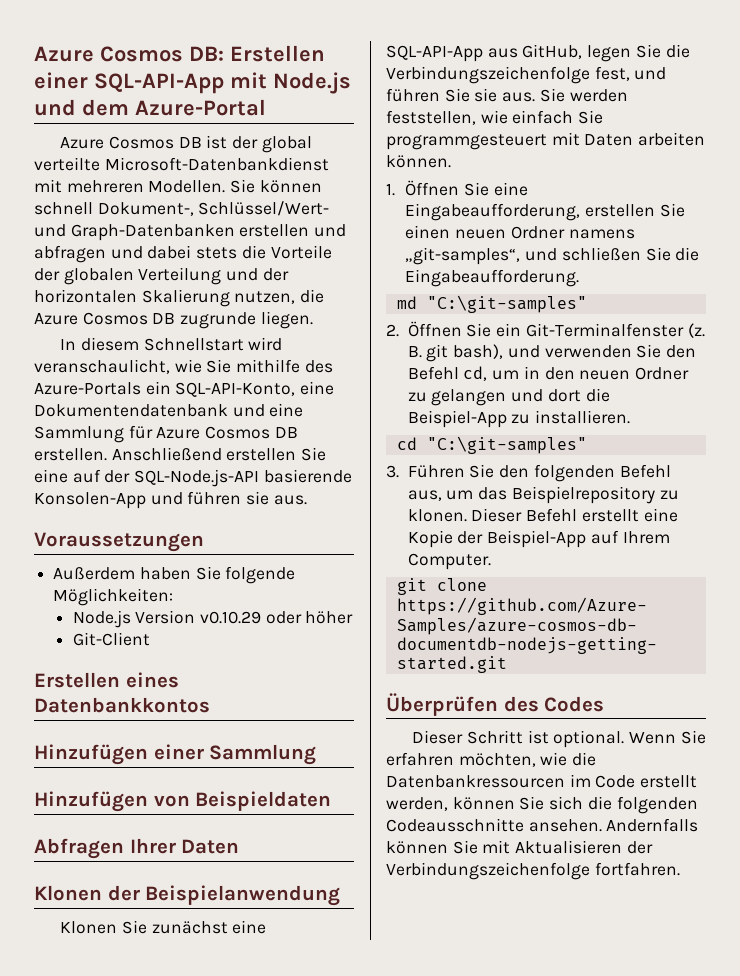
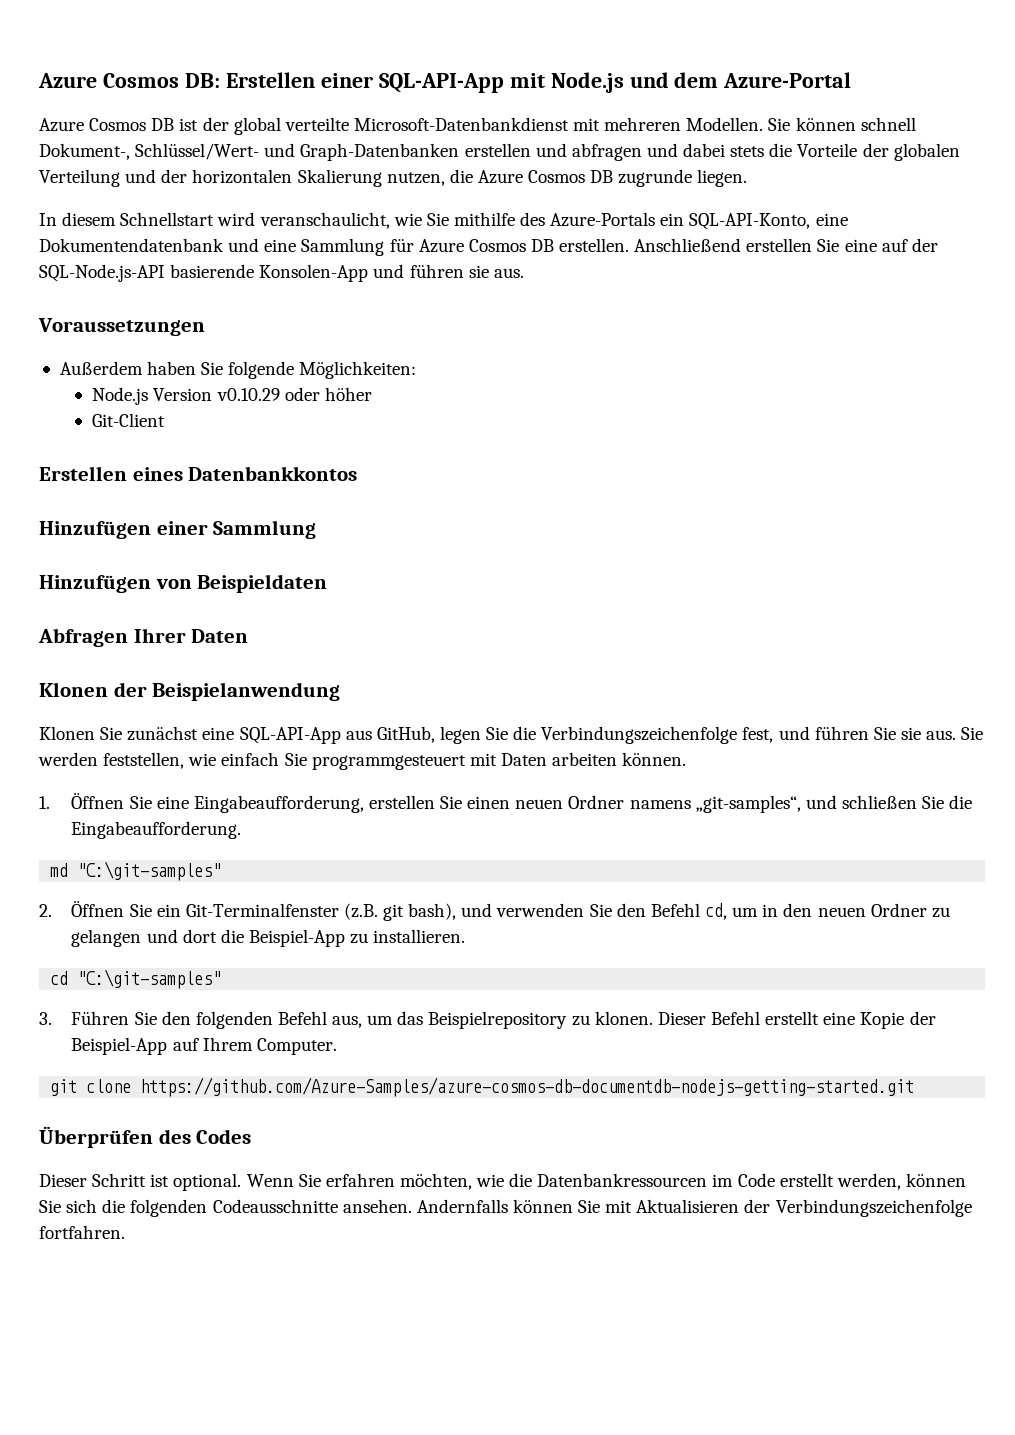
[687,323,705,338] [407,346,422,358] (z. B. -> [343,903,378,920] (z.B.

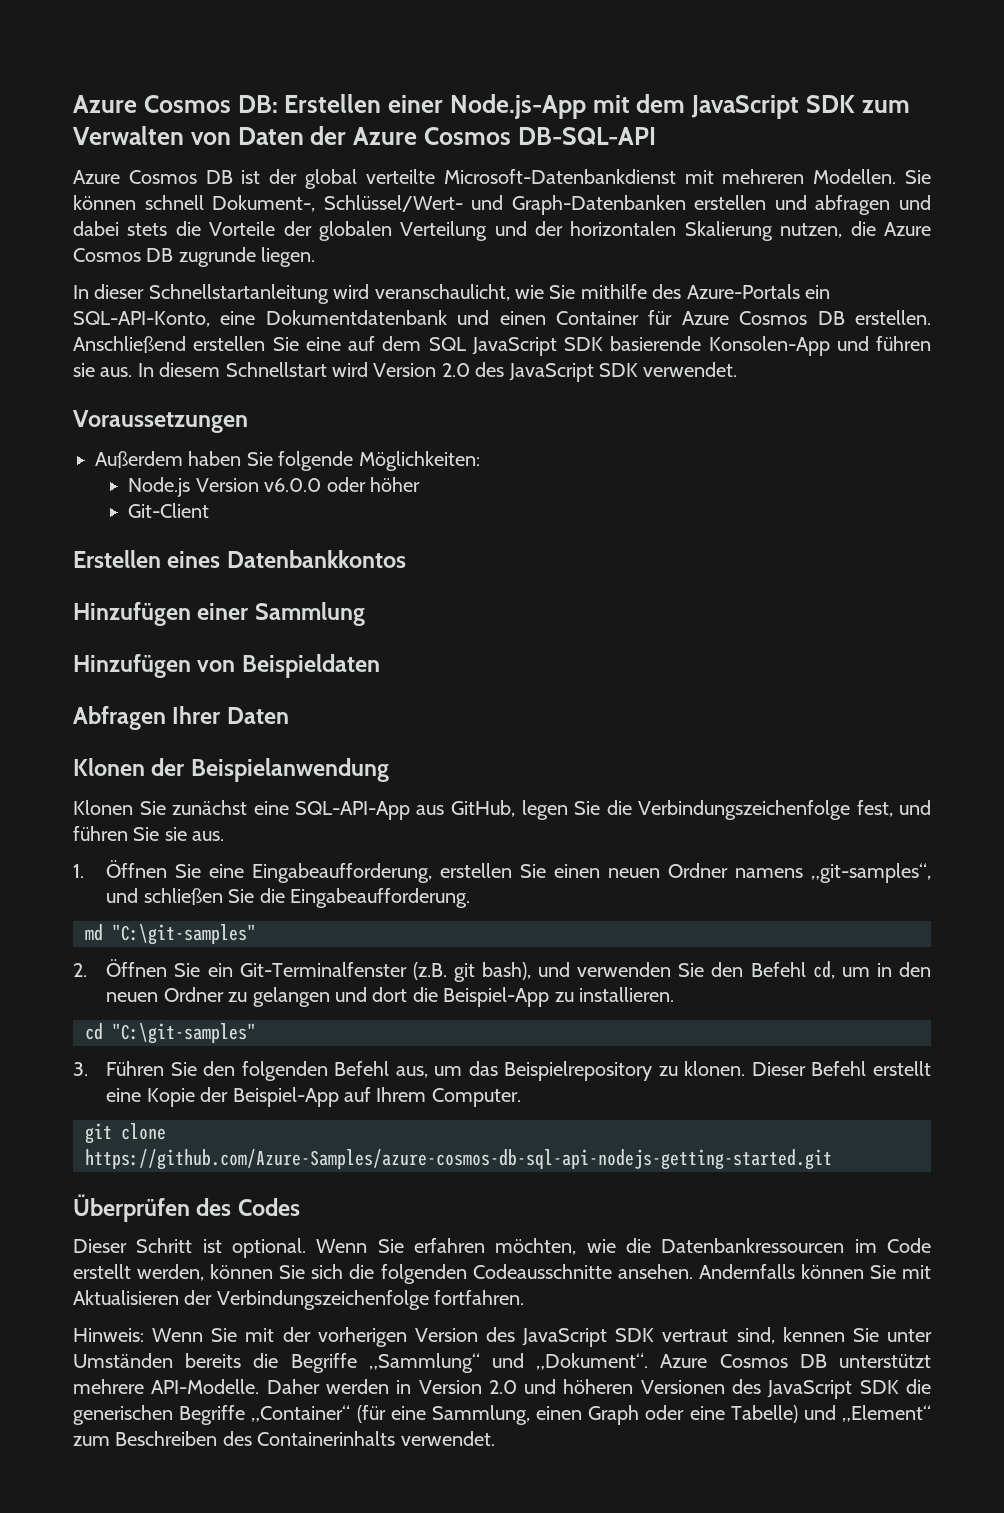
[378,72,852,93] SQL-API-App mit Node.js und dem Azure-Portal -> [449,94,910,119] [73,126,657,145] Node.js-App mit dem JavaScript SDK zum Verwalten von Daten der Azure Cosmos DB-SQL-API
[62,212,215,226] diesem Schnellstart -> [94,284,329,304] dieser Schnellstartanleitung
[39,238,385,256] Dokumentendatenbank und eine Sammlung -> [265,310,639,325] Dokumentdatenbank und einen Container
[911,238,938,252] [39,264,165,282] der SQL-Node.js-API -> [382,336,604,356] dem SQL JavaScript SDK
(524, 273) none -> [137,362,738,382] In diesem Schnellstart wird Version 2.0 des JavaScript SDK verwendet.
[216,388,280,401] v0.10.29 -> [264,478,322,492] v6.0.0
[961,727,984,740] [38,752,687,770] Sie werden feststellen, wie einfach Sie programmgesteuert mit Daten arbeiten können. -> (225, 836) none
[140,1077,915,1097] https://github.com/Azure-Samples/azure-cosmos-db-documentdb-nodejs-getting-started.git -> [85,1149,832,1170] https://github.com/Azure-Samples/azure-cosmos-db-sql-api-nodejs-getting-started.git
(125, 1232) none -> [73,1327,932,1347] [73,1353,932,1373] [73,1379,931,1399] [73,1405,931,1425] [73,1431,495,1446] // Hinweis: Wenn Sie mit der vorherigen Version des JavaScript SDK vertraut sind, kennen Sie unter Umständen bereits die Begriffe „Sammlung“ und „Dokument“. Azure Cosmos DB unterstützt mehrere API-Modelle. Daher werden in Version 2.0 und höheren Versionen des JavaScript SDK die generischen Begriffe „Container“ (für eine Sammlung, einen Graph oder eine Tabelle) und „Element“ zum Beschreiben des Containerinhalts verwendet.

